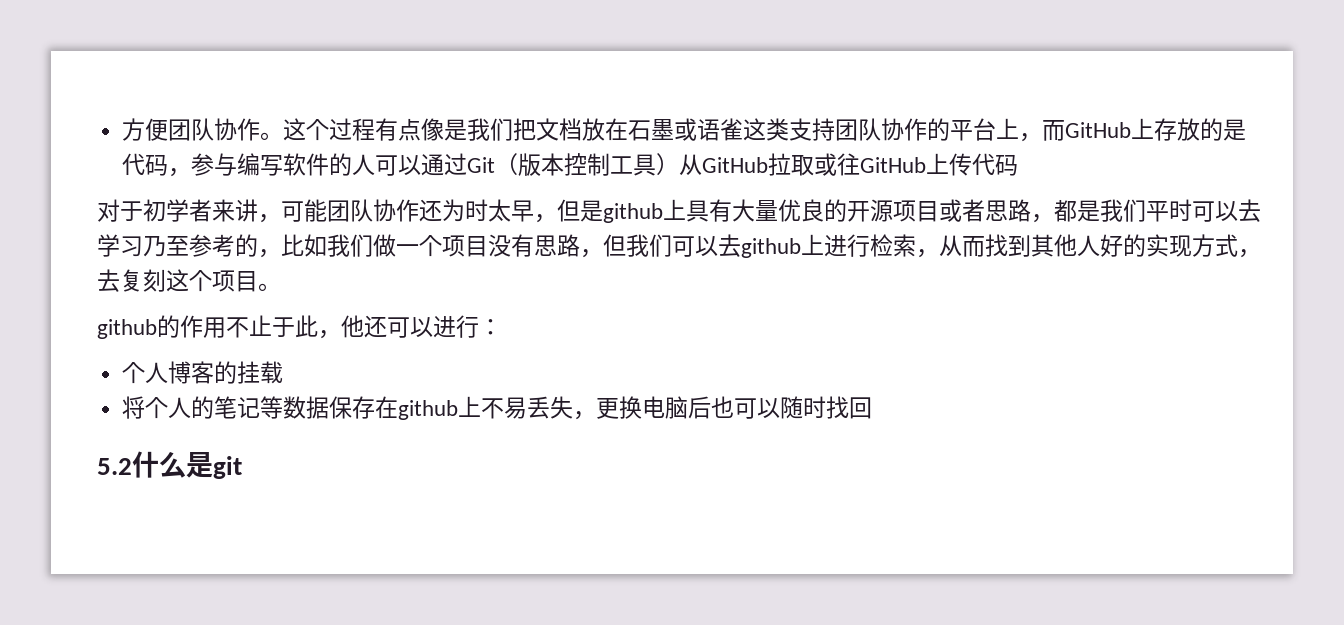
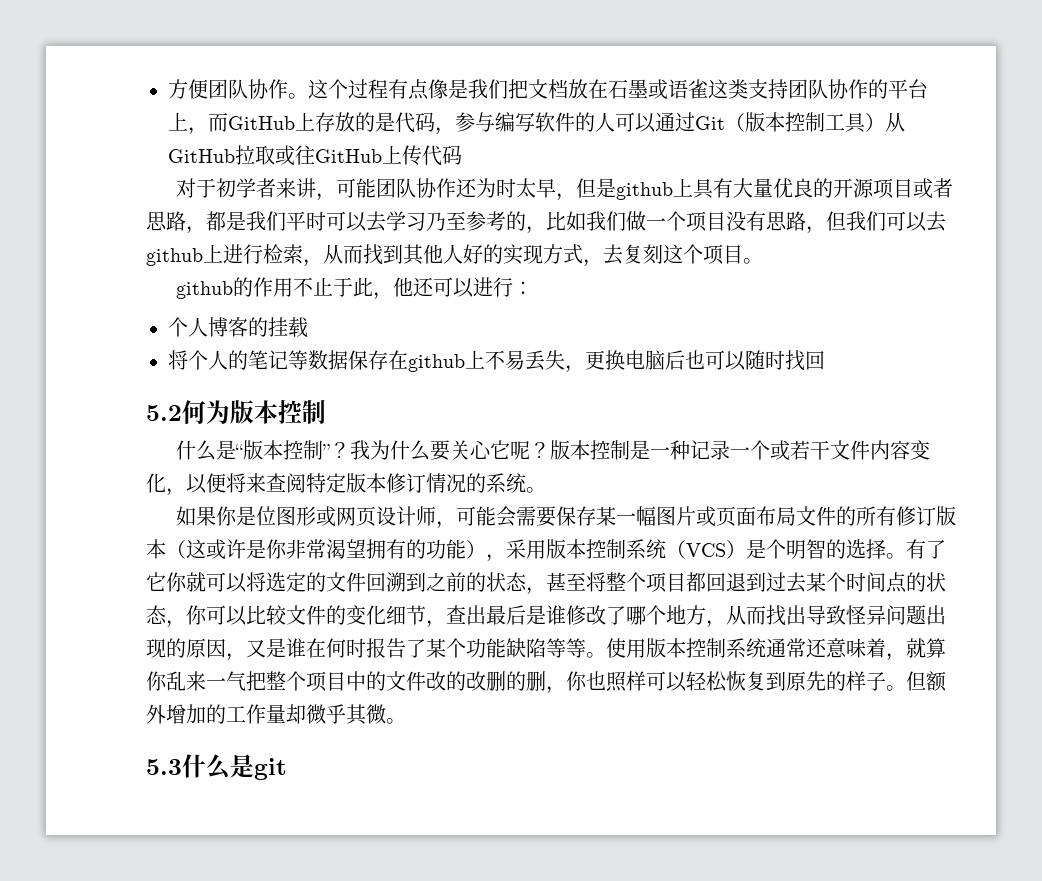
(132, 466) none -> [182,400,326,424] [176,440,931,461] [146,473,546,496] [176,506,957,529] [146,539,946,562] [146,572,946,595] [146,605,946,628] [146,638,946,661] [146,671,947,694] [146,704,406,725] [146,759,182,775] 何为版本控制 // 什么是“版本控制”？我为什么要关心它呢？版本控制是一种记录一个或若干文件内容变化，以便将来查阅特定版本修订情况的系统。 // 如果你是位图形或网页设计师，可能会需要保存某一幅图片或页面布局文件的所有修订版本（这或许是你非常渴望拥有的功能），采用版本控制系统（VCS）是个明智的选择。有了它你就可以将选定的文件回溯到之前的状态，甚至将整个项目都回退到过去某个时间点的状态，你可以比较文件的变化细节，查出最后是谁修改了哪个地方，从而找出导致怪异问题出现的原因，又是谁在何时报告了某个功能缺陷等等。使用版本控制系统通常还意味着，就算你乱来一气把整个项目中的文件改的改删的删，你也照样可以轻松恢复到原先的样子。但额外增加的工作量却微乎其微。 // 5.3

